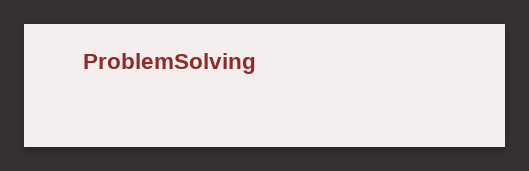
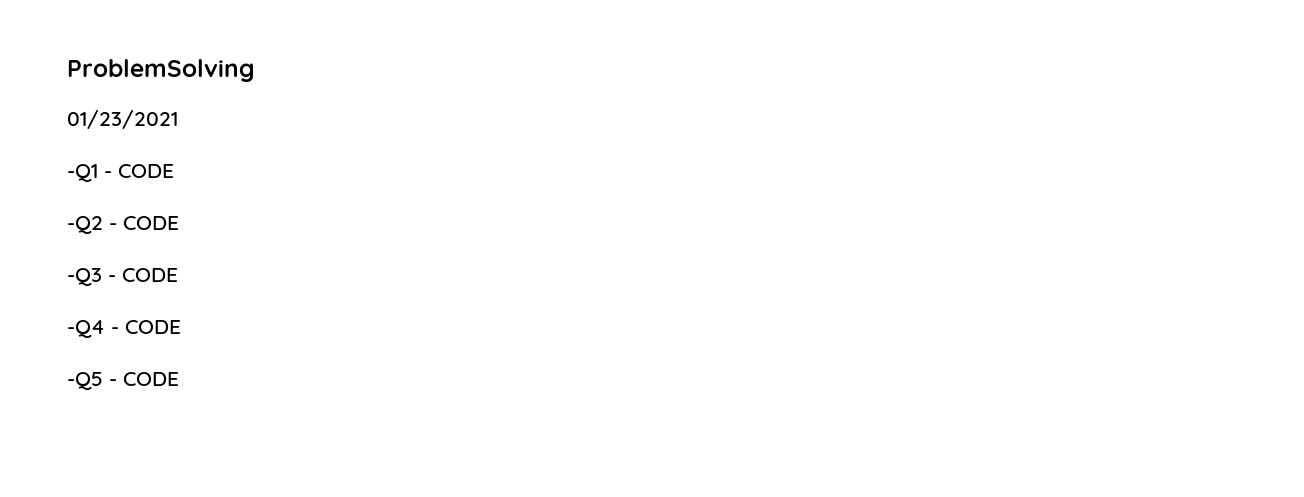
(256, 63) none -> [67,110,178,129] [67,164,174,182] [67,216,179,234] [67,268,178,286] [67,320,181,338] [67,372,179,390] // 01/23/2021 // -Q1 - CODE // -Q2 - CODE // -Q3 - CODE // -Q4 - CODE // -Q5 - CODE

